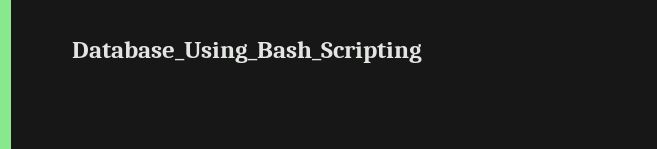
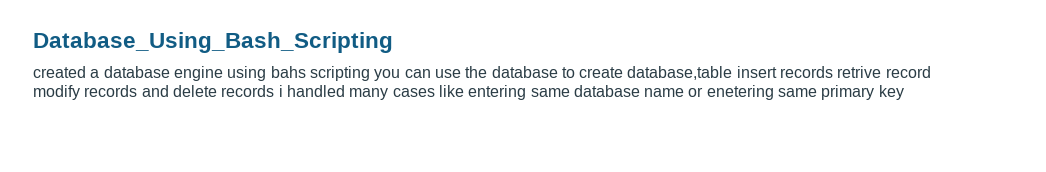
(422, 52) none -> [33,66,931,81] [33,85,904,100] // created a database engine using bahs scripting you can use the database to create database,table insert records retrive record modify records and delete records i handled many cases like entering same database name or enetering same primary key

